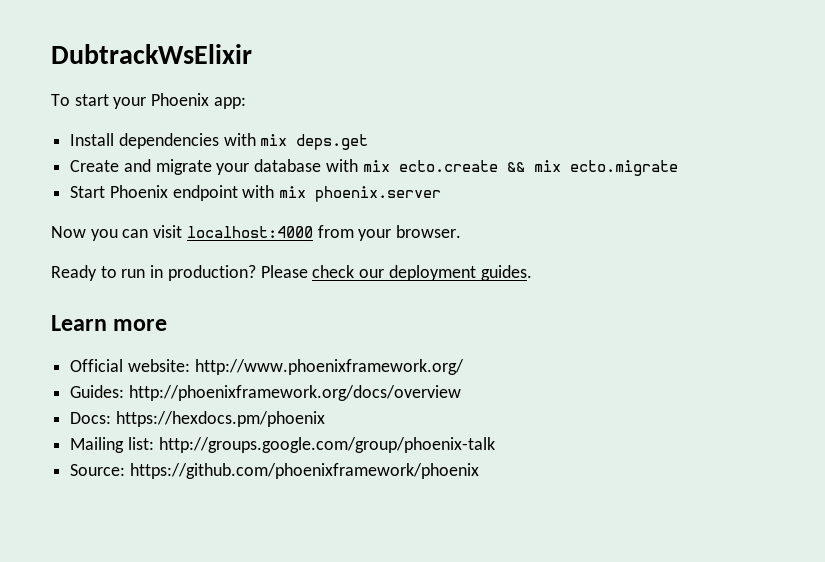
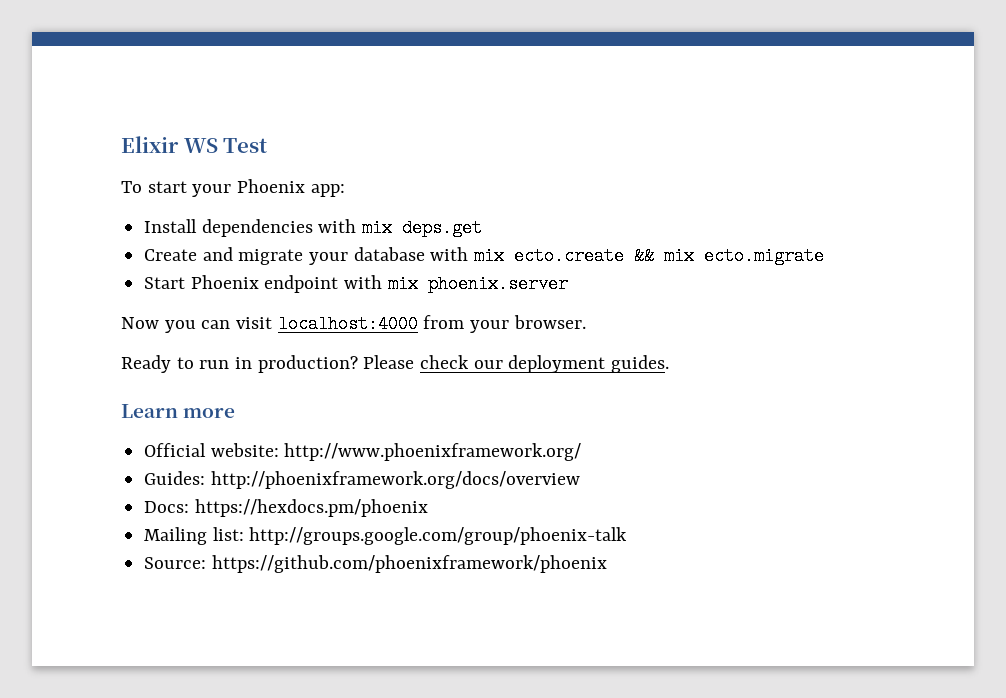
[51,44,252,64] DubtrackWsElixir -> [121,136,268,153] Elixir WS Test

